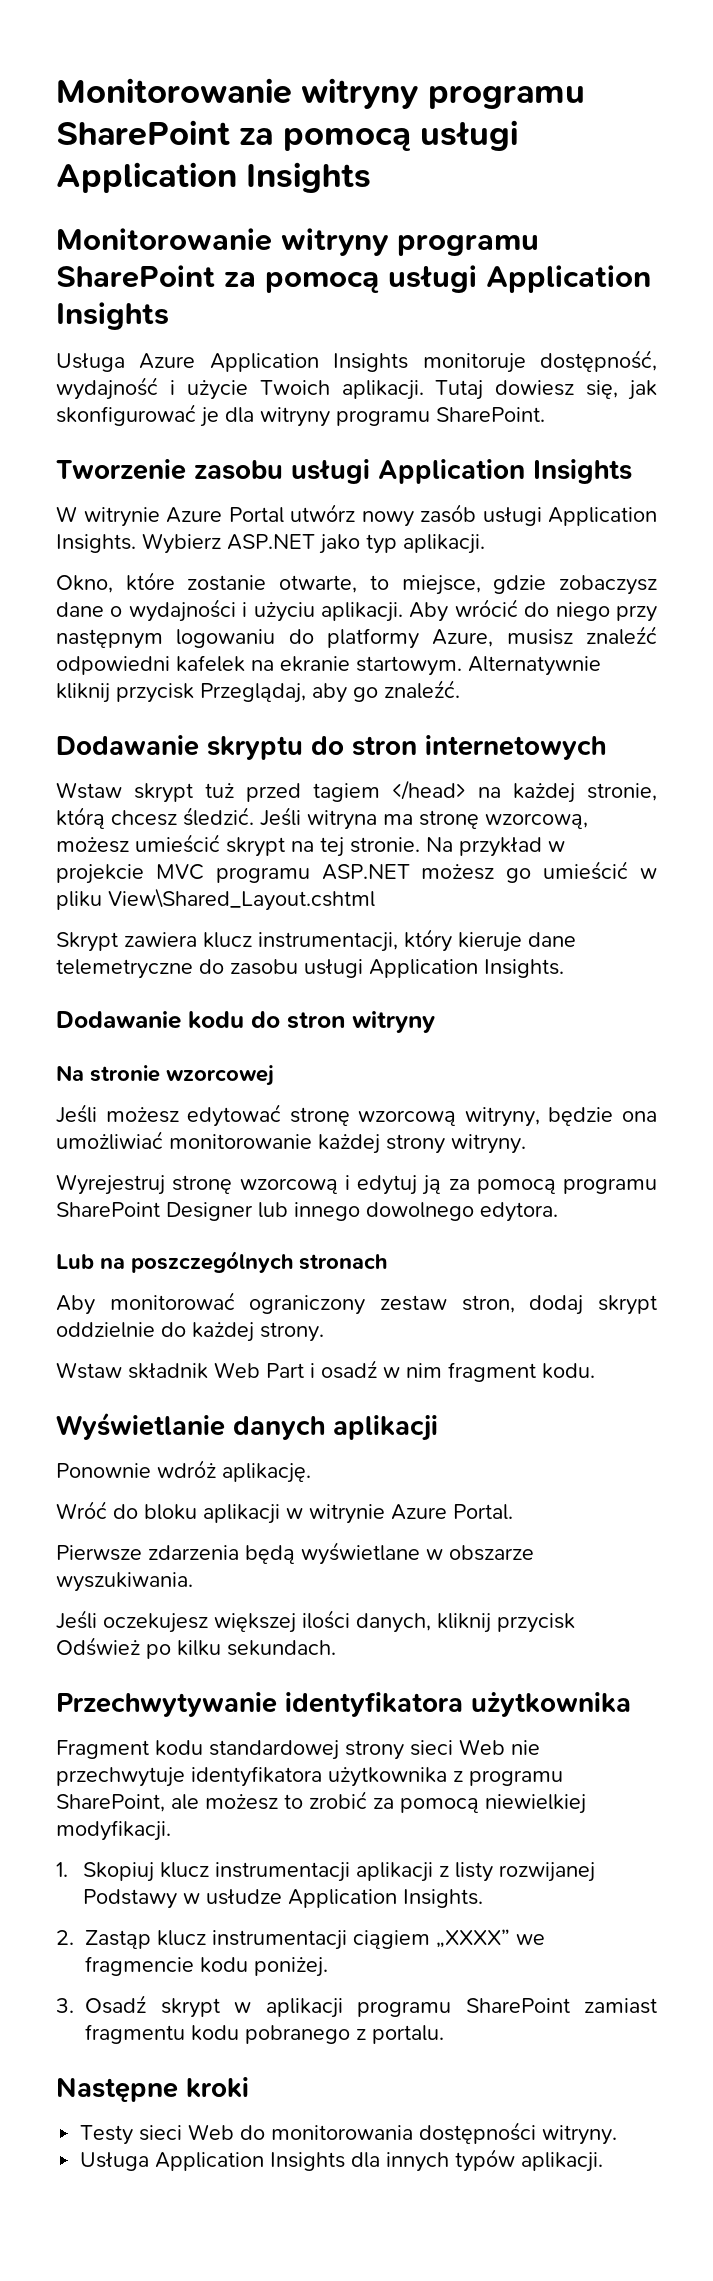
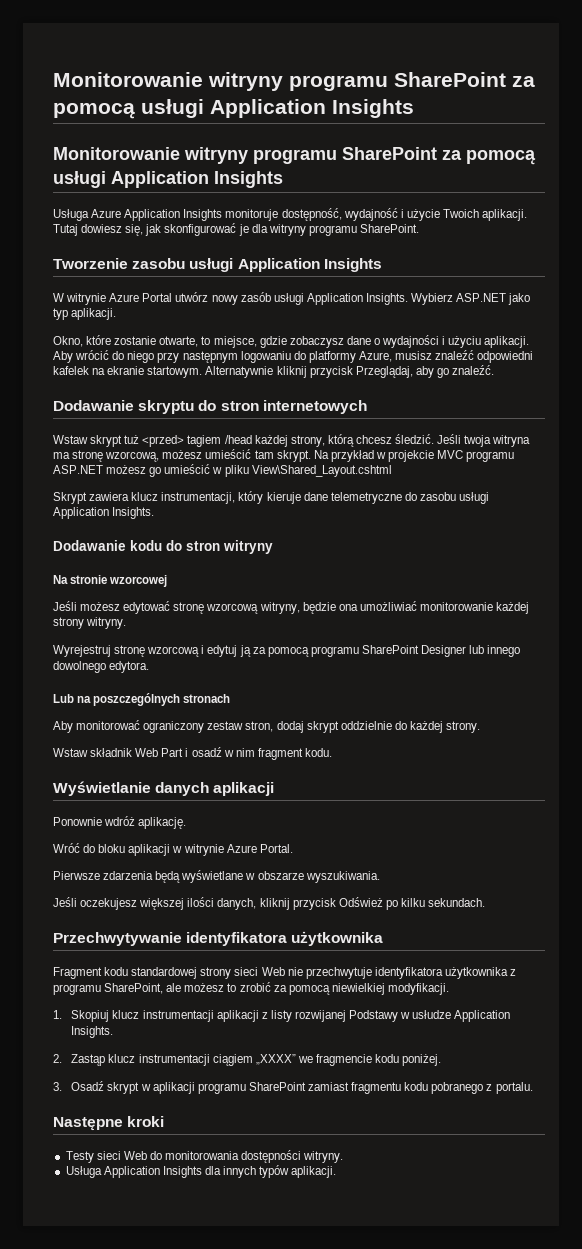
[246,780,657,803] przed tagiem </head> na każdej stronie, -> [142,435,325,447] <przed> tagiem /head każdej strony,
(301, 816) none -> [464,435,492,447] twoja
[226,837,420,857] skrypt na tej stronie. -> [254,450,311,462] tam skrypt.

